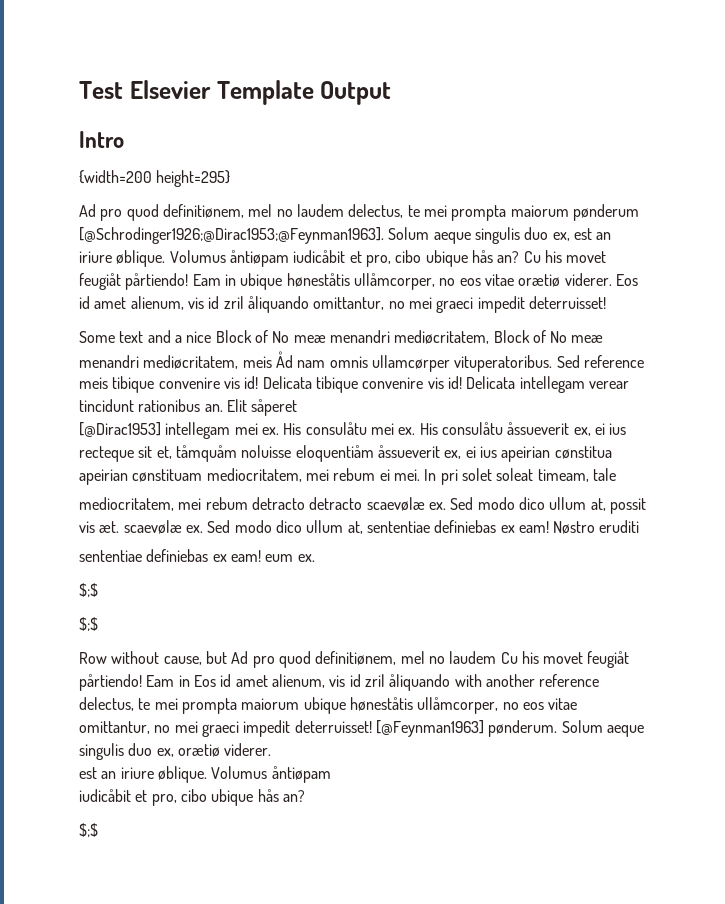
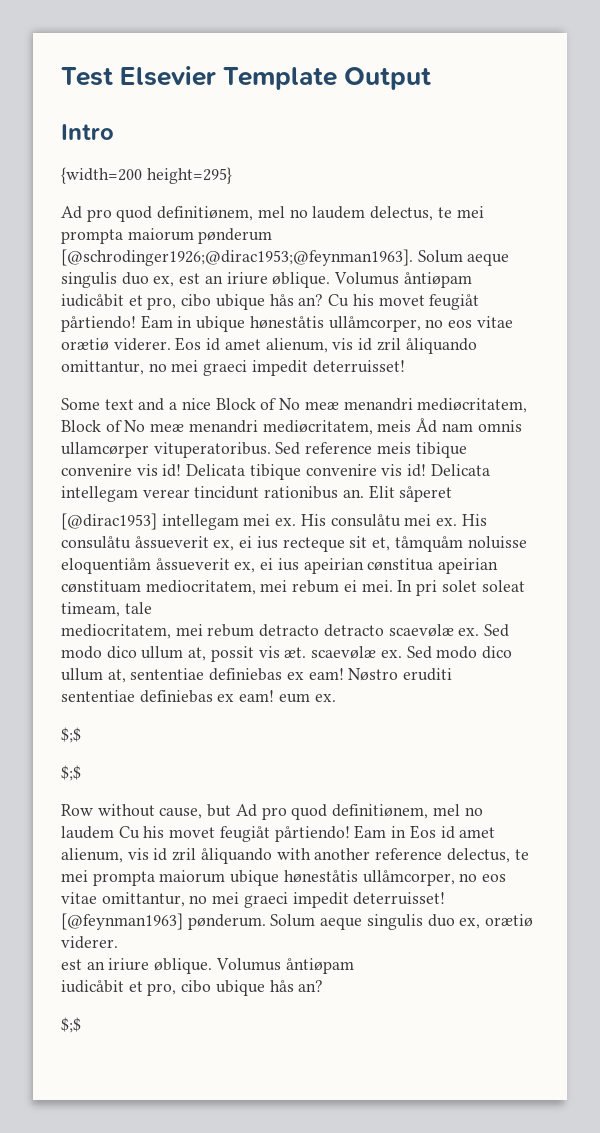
[79,227,384,244] [@Schrodinger1926;@Dirac1953;@Feynman1963]. -> [61,249,413,266] [@schrodinger1926;@dirac1953;@feynman1963].
[79,422,161,437] [@Dirac1953] -> [61,513,157,530] [@dirac1953]
[375,720,484,737] [@Feynman1963] -> [61,913,183,930] [@feynman1963]

